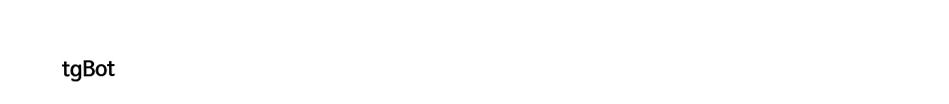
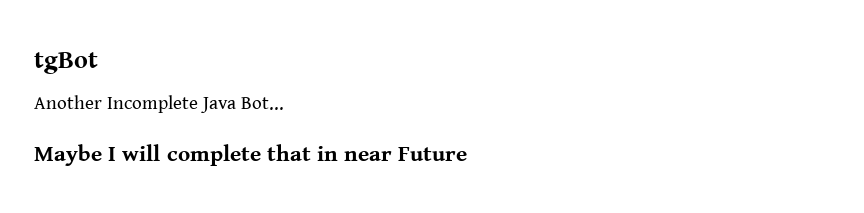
(116, 71) none -> [34,95,284,113] [34,144,468,166] // Another Incomplete Java Bot... // Maybe I will complete that in near Future

